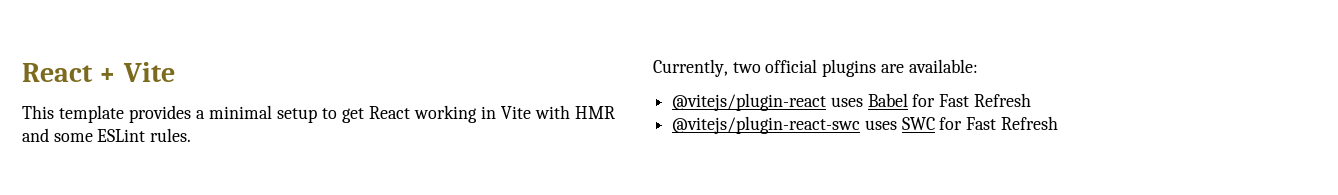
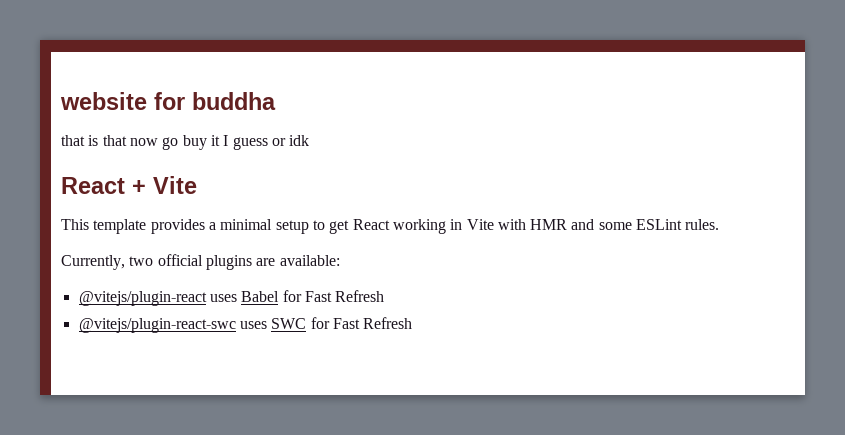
(22, 72) none -> [60,92,276,110] [61,135,310,150] website for buddha // that is that now go buy it I guess or idk //

